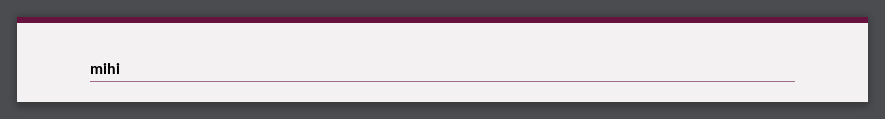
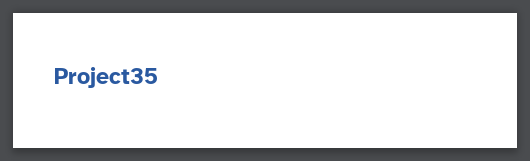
[90,63,120,74] mihi -> [54,67,158,88] Project35

